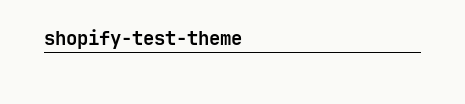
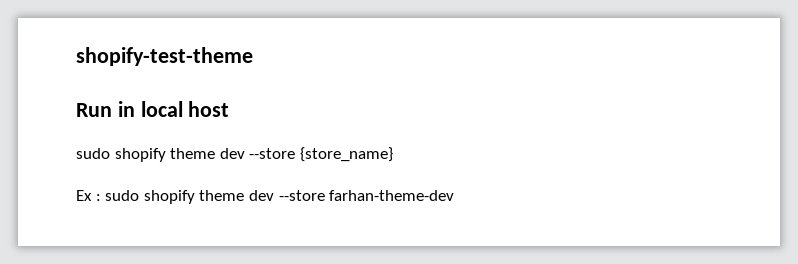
(242, 39) none -> [76,101,230,117] [76,147,393,162] [76,190,455,204] // Run in local host // sudo shopify theme dev --store {store_name} // Ex : sudo shopify theme dev --store farhan-theme-dev

